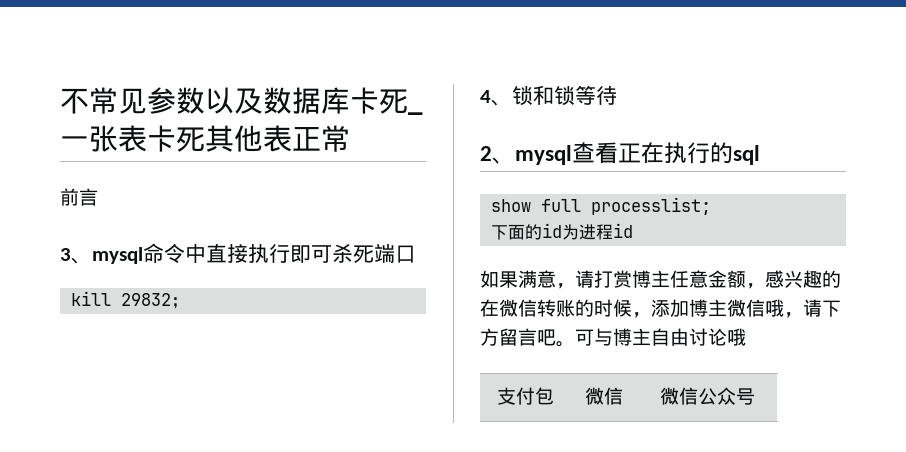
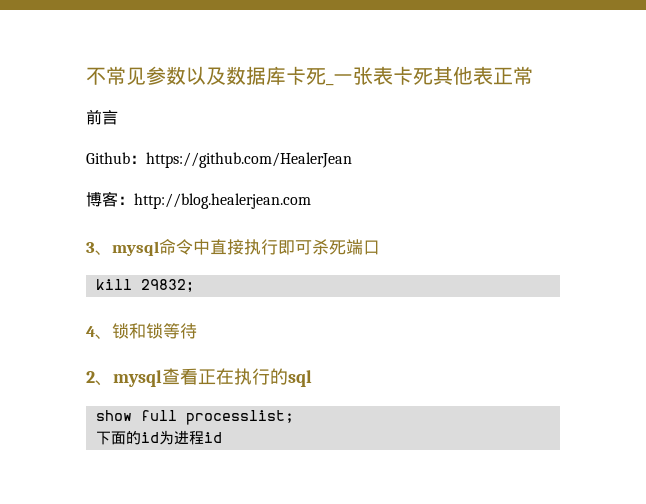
(98, 197) none -> [86,152,352,168] [86,191,311,209] // Github：https://github.com/HealerJean // 博客：http://blog.healerjean.com
[480,270,841,289] [480,299,841,318] [480,328,746,347] [497,387,554,405] [584,387,623,405] [659,387,755,405] // 如果满意，请打赏博主任意金额，感兴趣的在微信转账的时候，添加博主微信哦，请下方留言吧。可与博主自由讨论哦 // 支付包 | 微信 | 微信公众号 -> (222, 437) none

